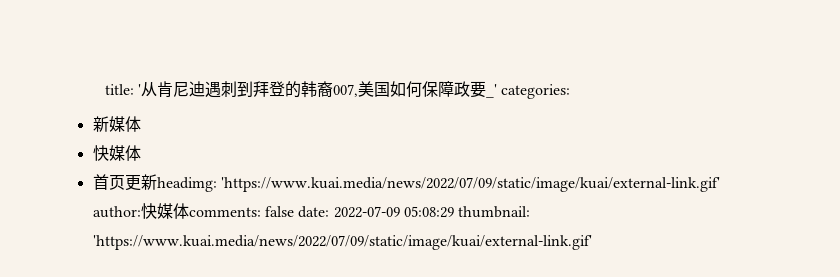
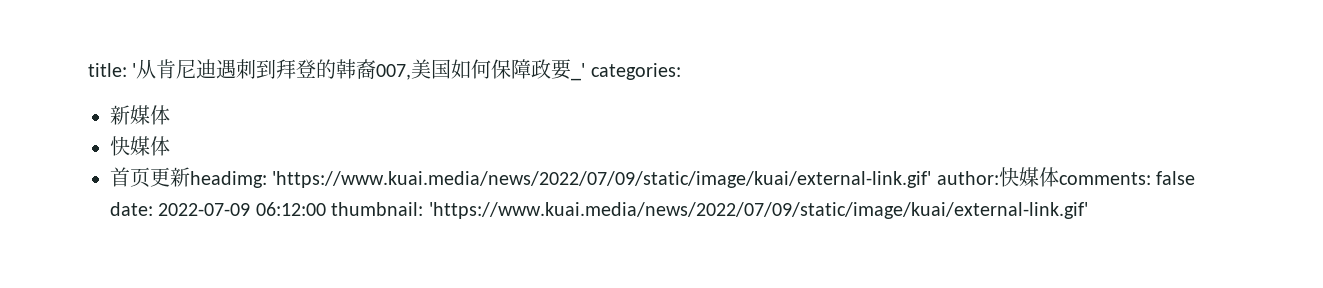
[403,206,454,218] 05:08:29 -> [255,202,326,216] 06:12:00

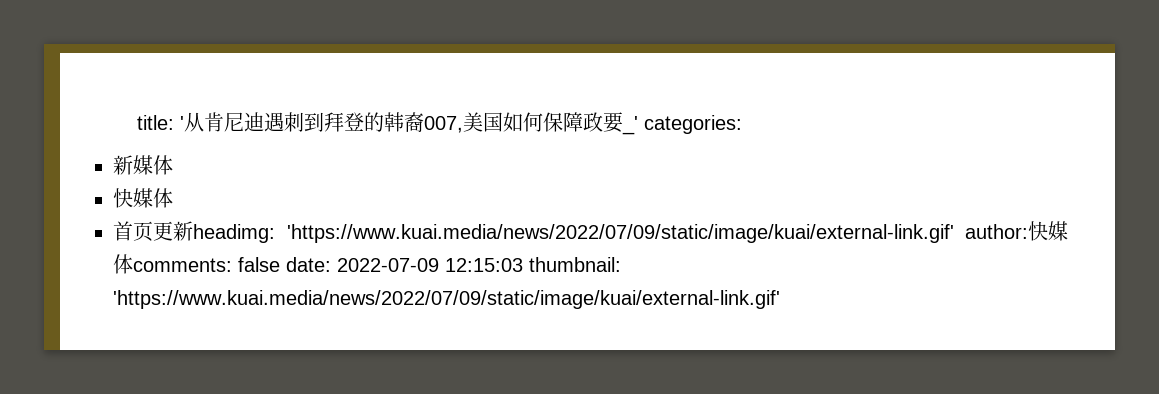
[255,202,326,216] 06:12:00 -> [445,258,523,272] 12:15:03

